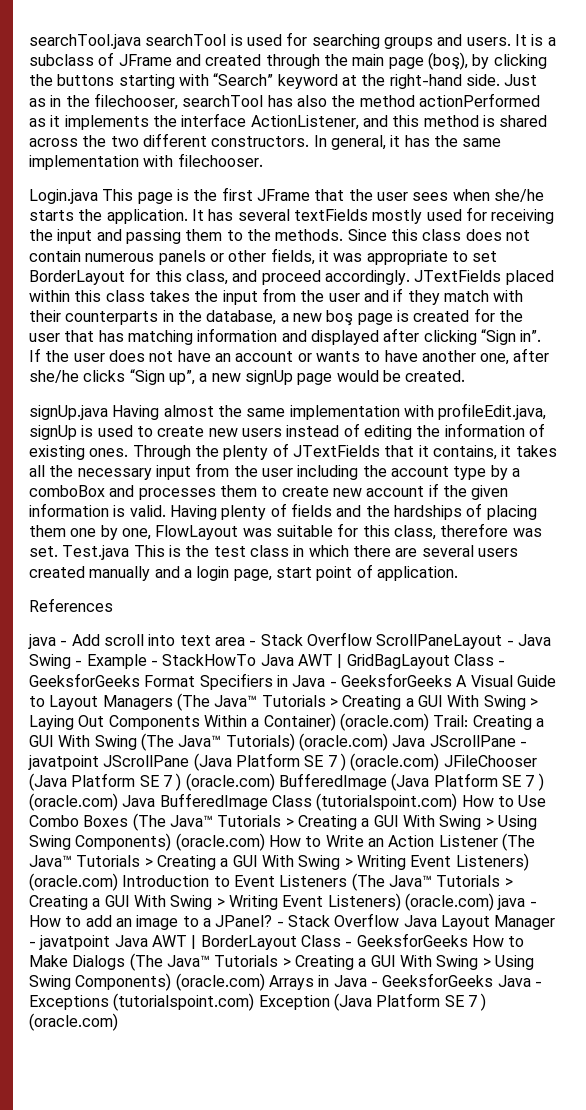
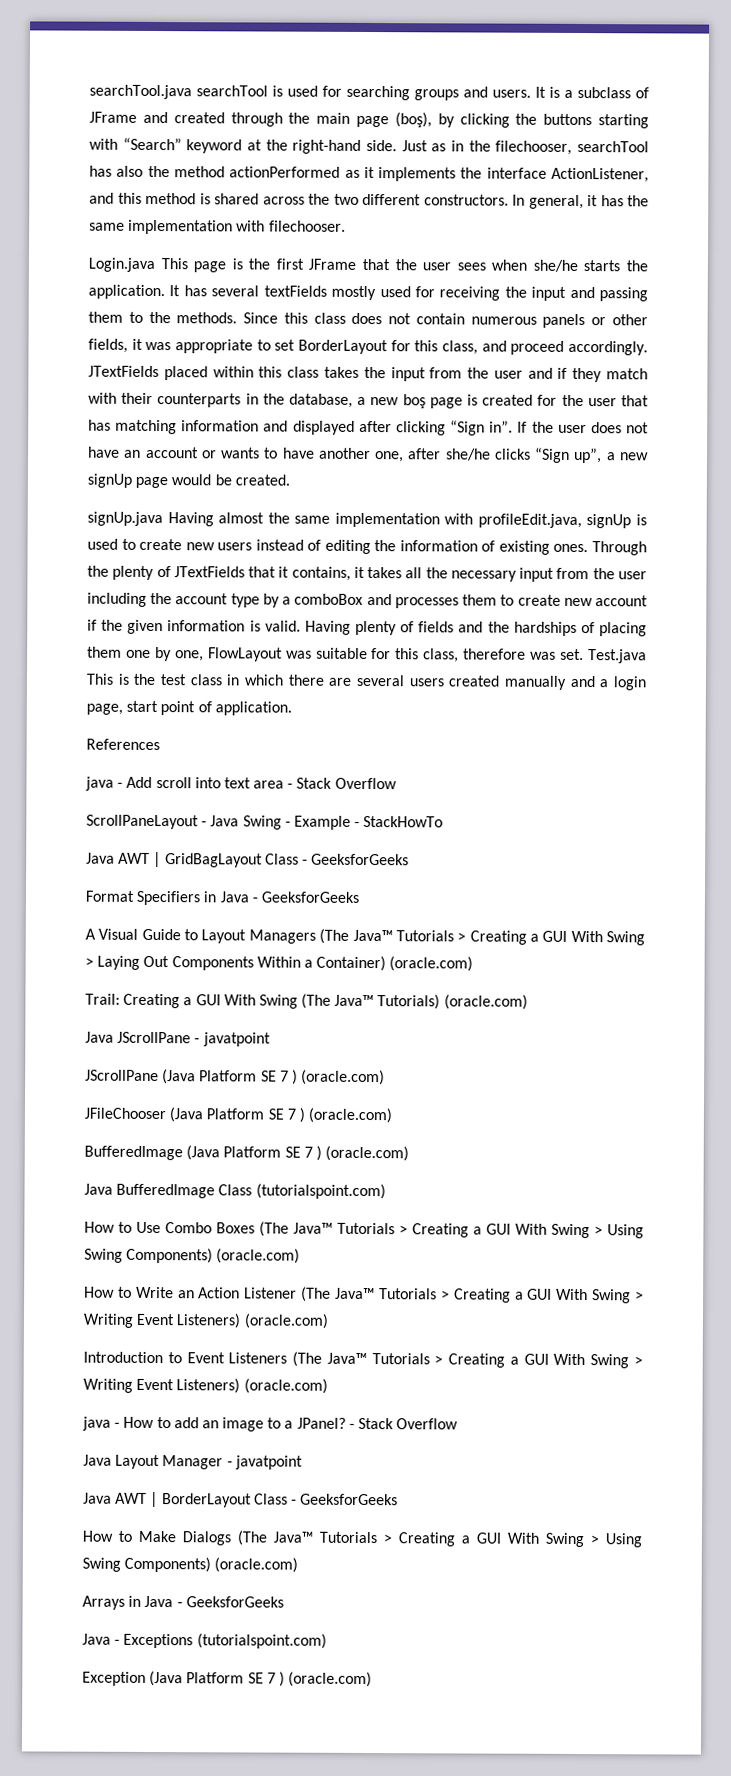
(372, 639) none -> (397, 783) //
(257, 660) none -> (444, 821) //
(140, 680) none -> (410, 859) //
(452, 680) none -> (359, 897) //
(429, 722) none -> (474, 964) //
(388, 742) none -> (528, 1002) //
(99, 762) none -> (271, 1039) //
(440, 762) none -> (386, 1077) //
(275, 782) none -> (393, 1115) //
(118, 802) none -> (410, 1153) //
(458, 802) none -> (386, 1191) //
(265, 842) none -> (301, 1256) //
(118, 882) none -> (328, 1321) //
(494, 902) none -> (328, 1386) //
(400, 920) none -> (459, 1424) //
(111, 942) none -> (303, 1462) //
(468, 940) none -> (399, 1499) //
(265, 982) none -> (299, 1565) //
(494, 980) none -> (284, 1602) //
(255, 1002) none -> (327, 1641) //

